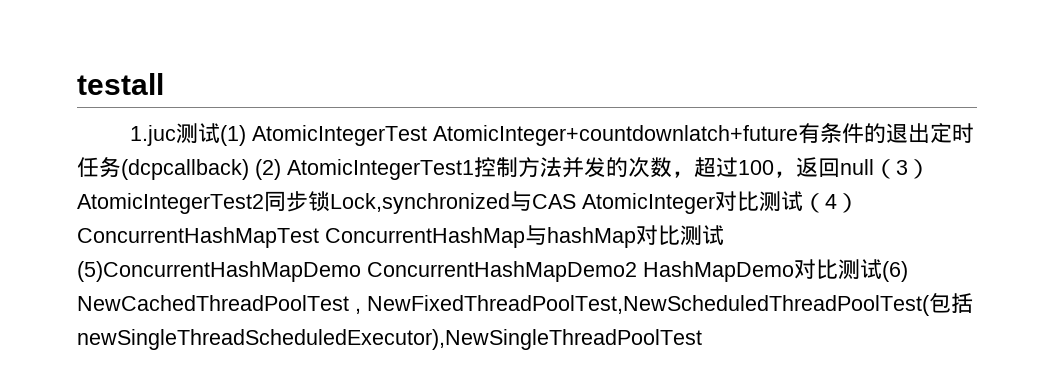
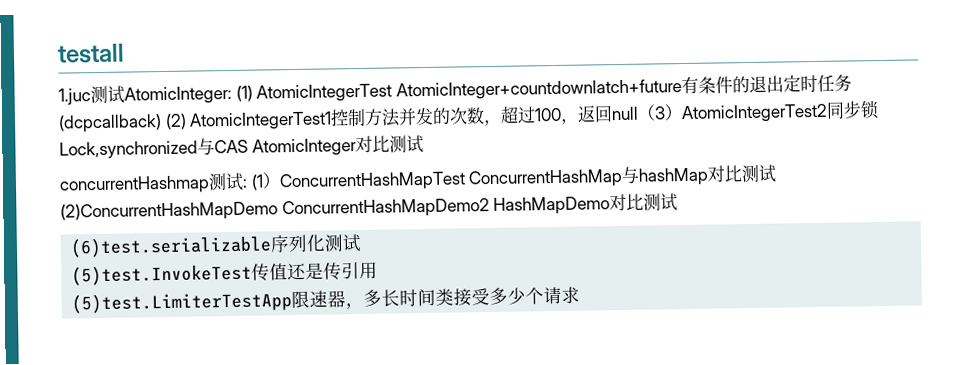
(220, 133) none -> [124,85,232,105] AtomicInteger:
[803,193,837,213] （4 -> [59,172,264,195] // concurrentHashmap测试: (1
[77,261,361,282] (5)ConcurrentHashMapDemo -> [60,201,278,222] (2)ConcurrentHashMapDemo
[882,261,908,282] [77,293,973,316] [77,329,702,350] (6) NewCachedThreadPoolTest , NewFixedThreadPoolTest,NewScheduledThreadPoolTest(包括newSingleThreadScheduledExecutor),NewSingleThreadPoolTest -> [70,233,363,258] [71,261,379,286] [71,286,581,314] // (6)test.serializable序列化测试 // (5)test.InvokeTest传值还是传引用 // (5)test.LimiterTestApp限速器，多长时间类接受多少个请求

